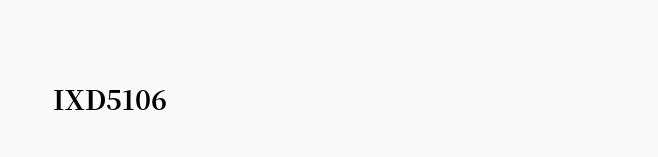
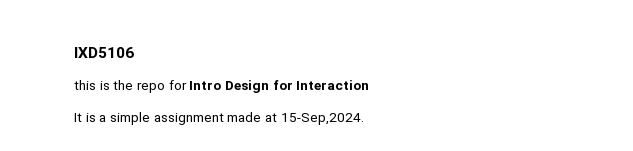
(167, 100) none -> [74,80,370,93] [74,112,364,125] // this is the repo for Intro Design for Interaction // It is a simple assignment made at 15-Sep,2024.

